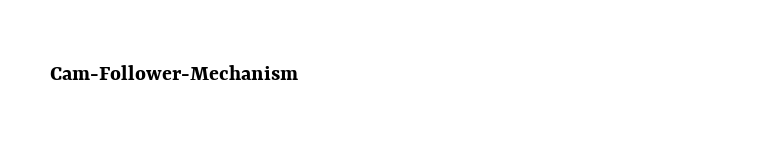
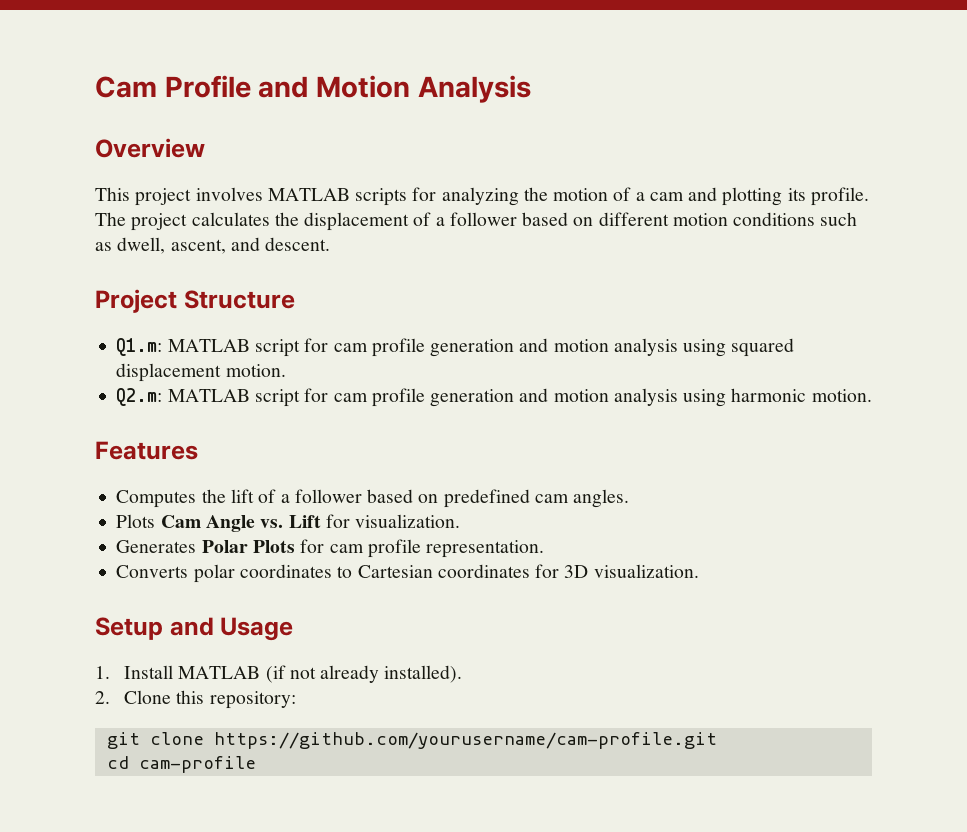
[50,65,298,80] Cam-Follower-Mechanism -> [95,75,531,103] [95,138,205,158] [95,187,869,206] [95,212,858,231] [95,237,331,254] [95,289,295,313] [116,338,795,357] [116,363,286,382] [116,388,872,407] [95,441,198,460] [116,489,630,508] [116,514,461,532] [116,539,545,558] [116,564,699,583] [95,617,294,641] [95,665,463,683] [95,690,296,709] [106,732,717,749] [106,756,256,773] Cam Profile and Motion Analysis // Overview // This project involves MATLAB scripts for analyzing the motion of a cam and plotting its profile. The project calculates the displacement of a follower based on different motion conditions such as dwell, ascent, and descent. // Project Structure // Q1.m: MATLAB script for cam profile generation and motion analysis using squared displacement motion. // Q2.m: MATLAB script for cam profile generation and motion analysis using harmonic motion. // Features // Computes the lift of a follower based on predefined cam angles. // Plots Cam Angle vs. Lift for visualization. // Generates Polar Plots for cam profile representation. // Converts polar coordinates to Cartesian coordinates for 3D visualization. // Setup and Usage // 1. Install MATLAB (if not already installed). // 2. Clone this repository: // git clone https://github.com/yourusername/cam-profile.git // cd cam-profile

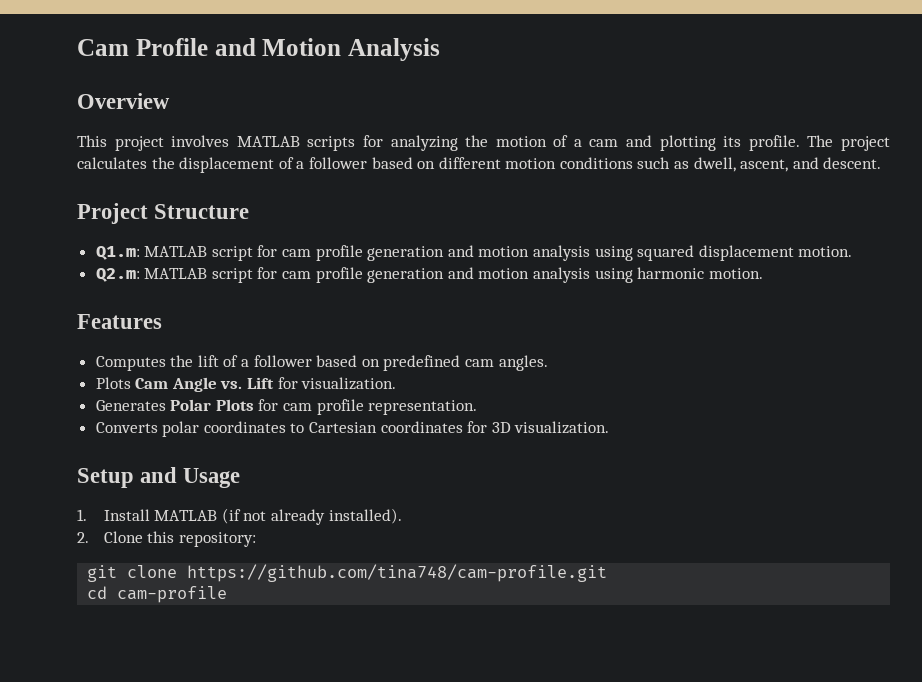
[213,732,717,749] https://github.com/yourusername/cam-profile.git -> [187,564,608,582] https://github.com/tina748/cam-profile.git

